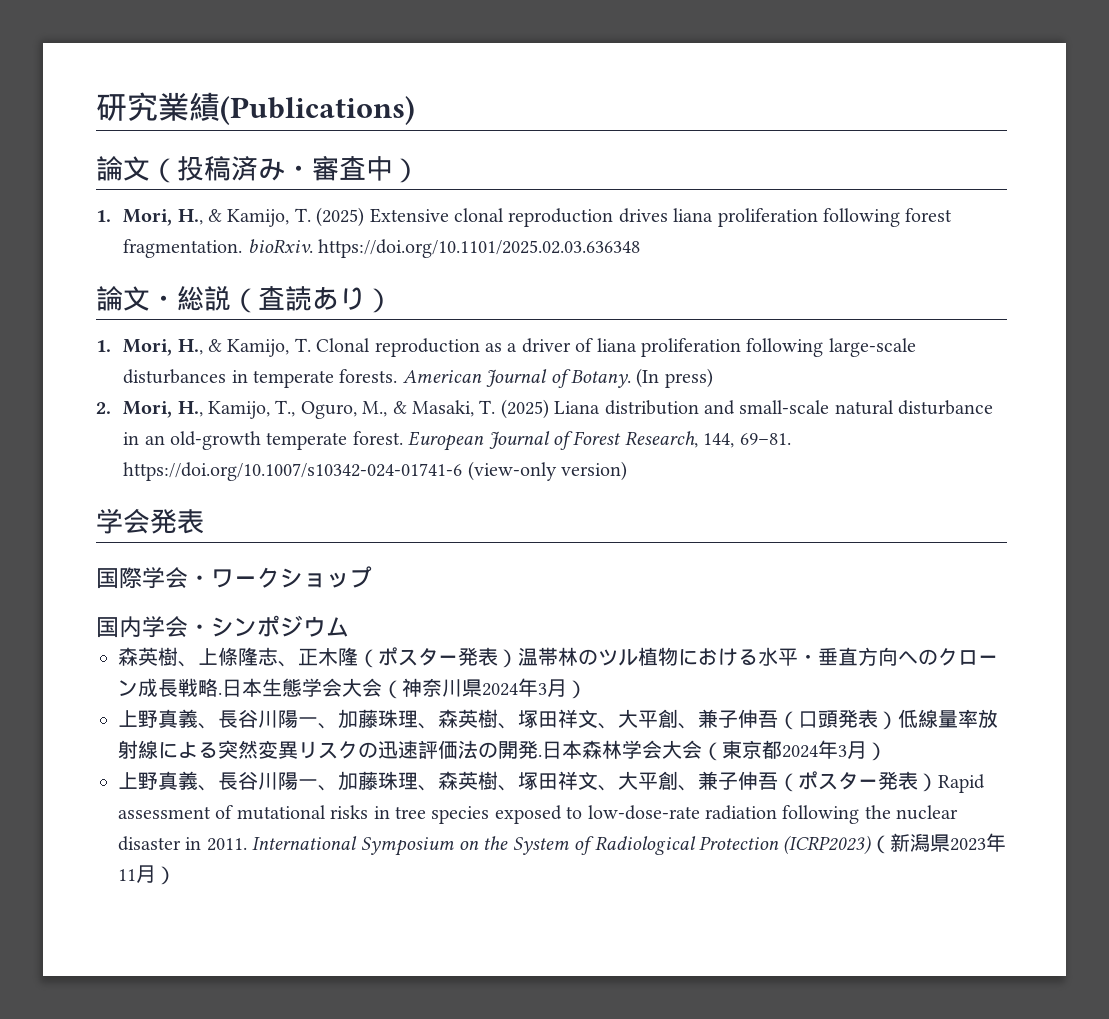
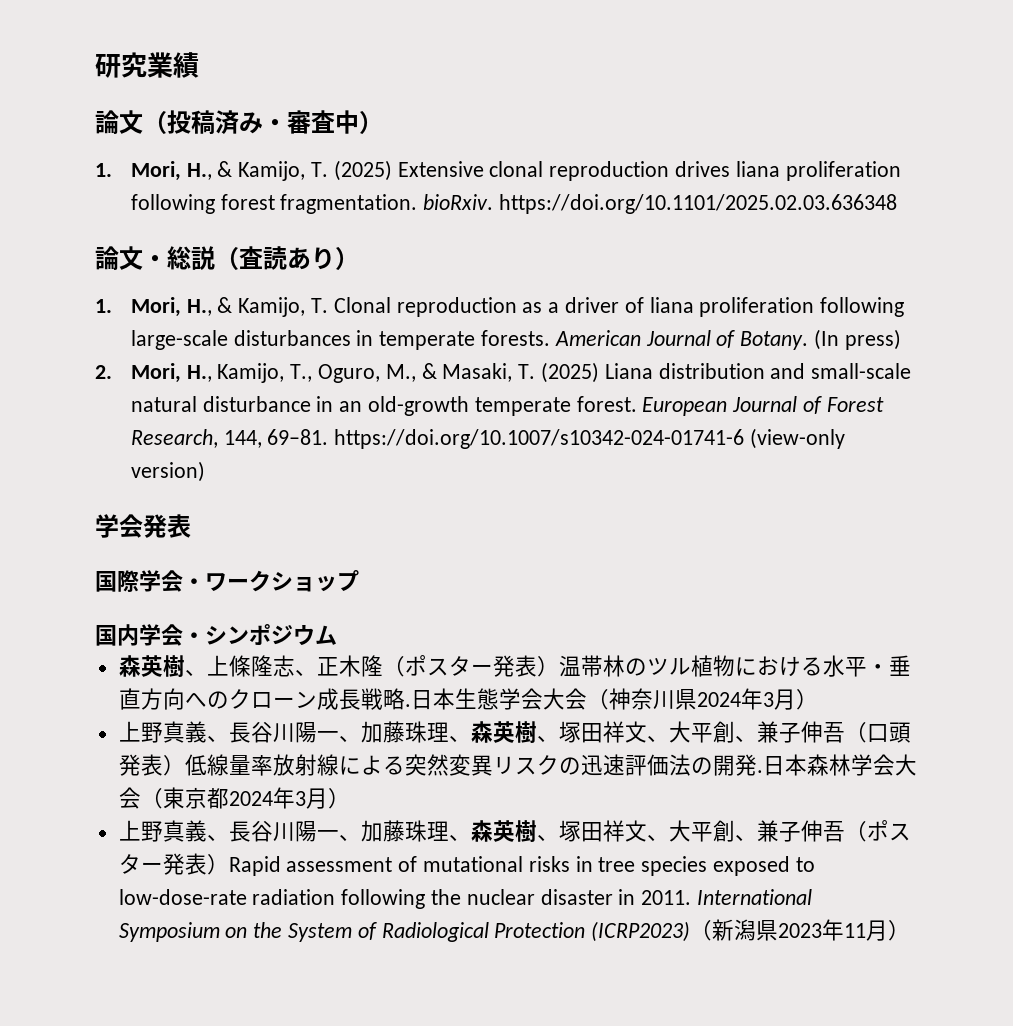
[220,96,415,125] (Publications) -> (199, 65) none

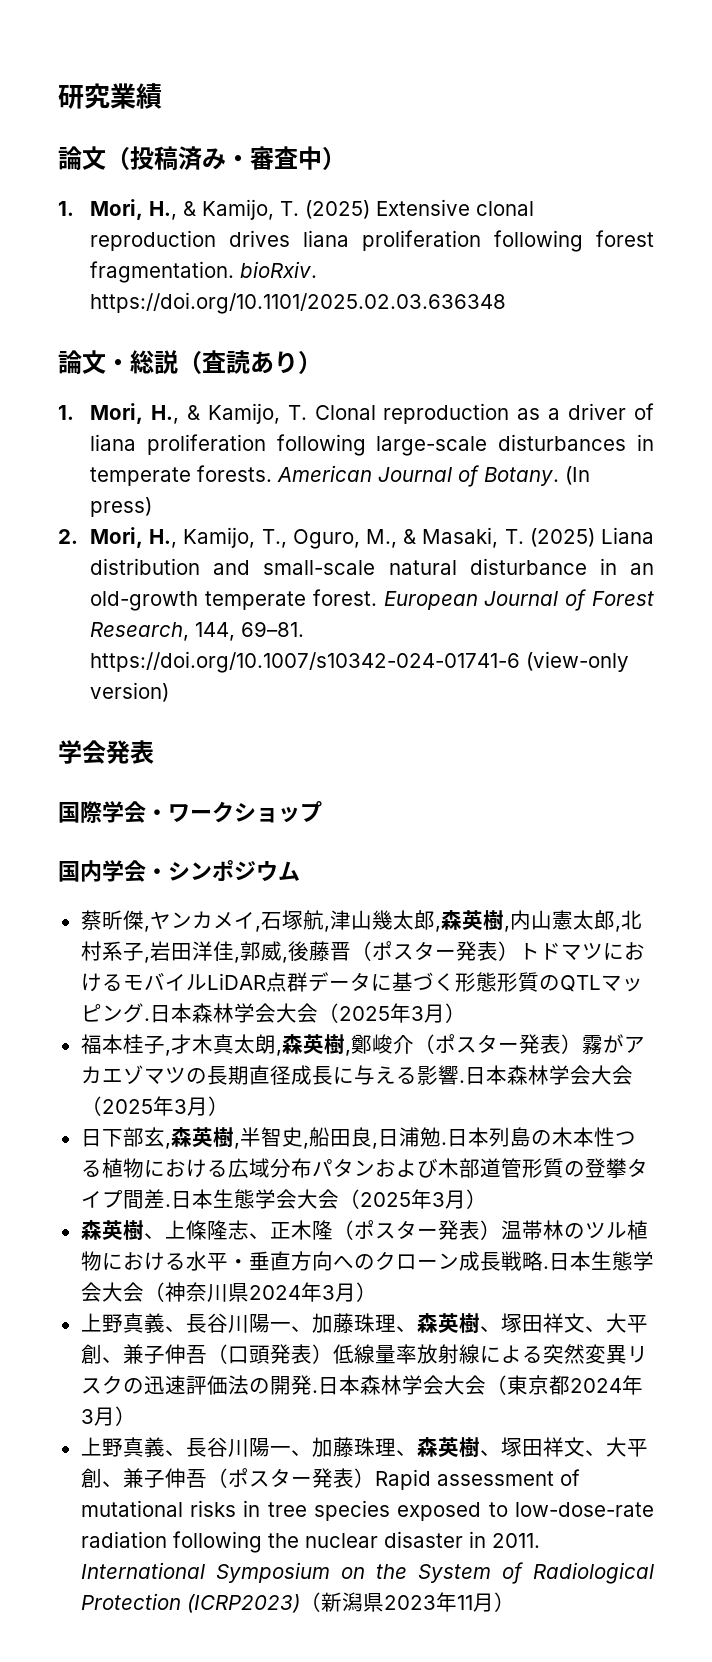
(337, 635) none -> [80,910,642,932] [80,941,645,963] [80,972,643,992] [80,1003,466,1023] [80,1034,645,1056] [80,1065,633,1085] [80,1096,229,1116] [80,1127,636,1149] [80,1158,648,1179] [80,1189,487,1209] // 蔡昕傑,ヤンカメイ,石塚航,津山幾太郎,森英樹,内山憲太郎,北村系子,岩田洋佳,郭威,後藤晋（ポスター発表）トドマツにおけるモバイルLiDAR点群データに基づく形態形質のQTLマッピング.日本森林学会大会（2025年3月） // 福本桂子,才木真太朗,森英樹,鄭峻介（ポスター発表）霧がアカエゾマツの長期直径成長に与える影響.日本森林学会大会（2025年3月） // 日下部玄,森英樹,半智史,船田良,日浦勉.日本列島の木本性つる植物における広域分布パタンおよび木部道管形質の登攀タイプ間差.日本生態学会大会（2025年3月）

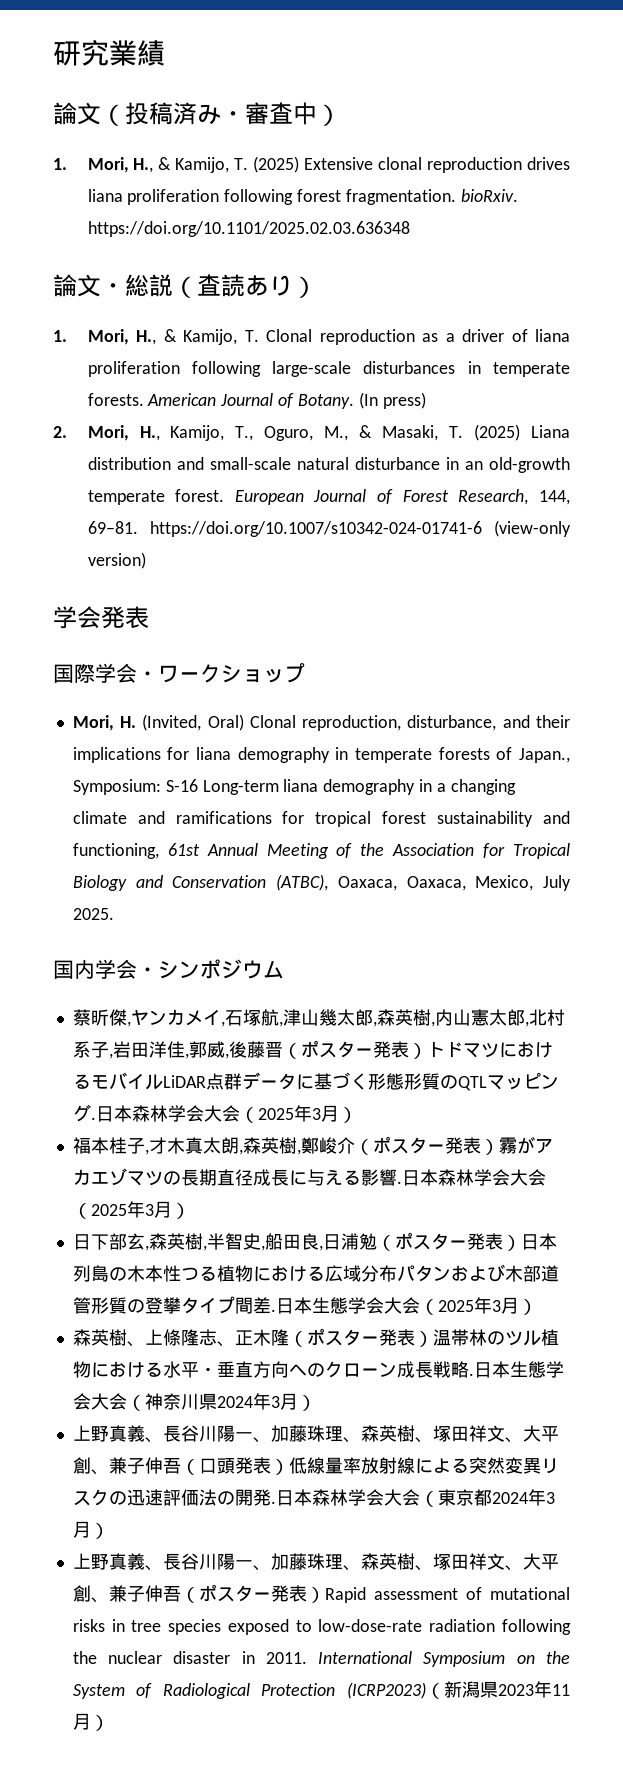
(322, 811) none -> [72,714,570,731] [72,747,570,763] [72,779,516,795] [72,811,570,827] [72,843,570,859] [72,874,571,891] [72,908,114,920] // Mori, H. (Invited, Oral) Clonal reproduction, disturbance, and their implications for liana demography in temperate forests of Japan., Symposium: S-16 Long-term liana demography in a changing climate and ramifications for tropical forest sustainability and functioning, 61st Annual Meeting of the Association for Tropical Biology and Conservation (ATBC), Oaxaca, Oaxaca, Mexico, July 2025.
[440,1142,447,1145] . -> [376,1232,521,1251] （ポスター発表）

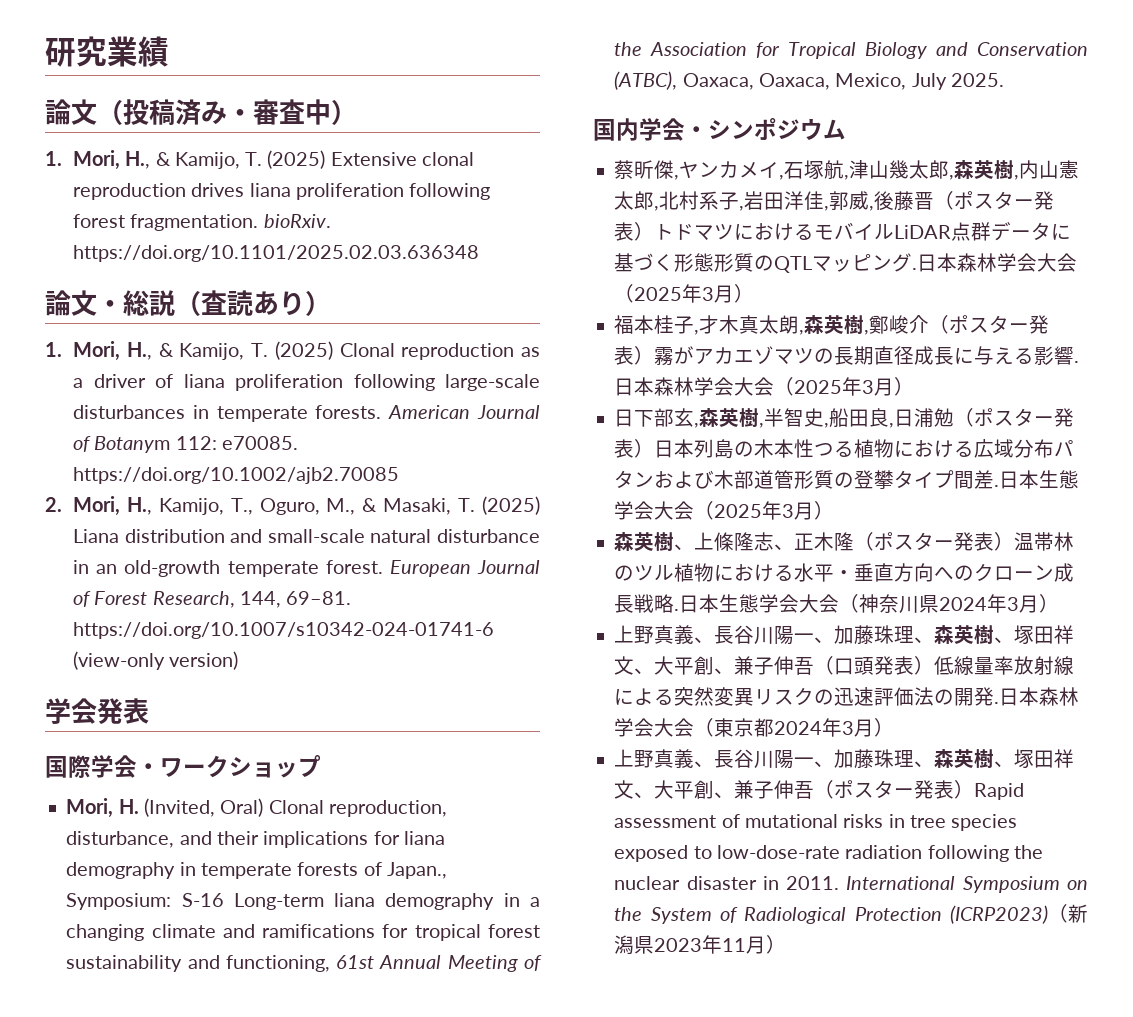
(259, 336) none -> [274,341,333,360] (2025)
[297,392,426,409] Botany. (In press) -> [94,436,298,453] [73,467,400,484] Botanym 112: e70085. https://doi.org/10.1002/ajb2.70085

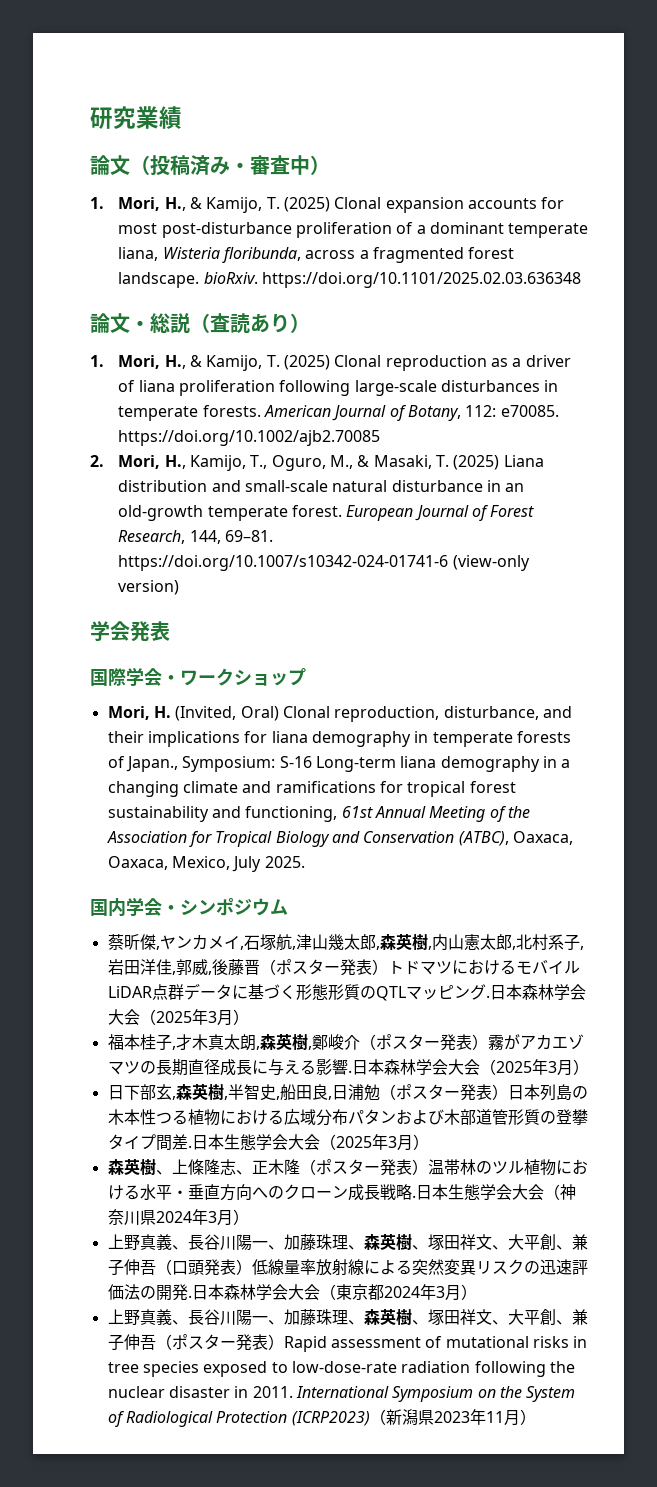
[330,152,474,166] [73,183,491,200] [73,214,259,231] Extensive clonal reproduction drives liana proliferation following forest fragmentation. -> [334,197,565,213] [118,222,589,238] [118,247,515,263] [118,272,200,288] Clonal expansion accounts for most post-disturbance proliferation of a dominant temperate liana, Wisteria floribunda, across a fragmented forest landscape.
[94,436,171,453] Botanym -> [407,405,461,421] Botany,

